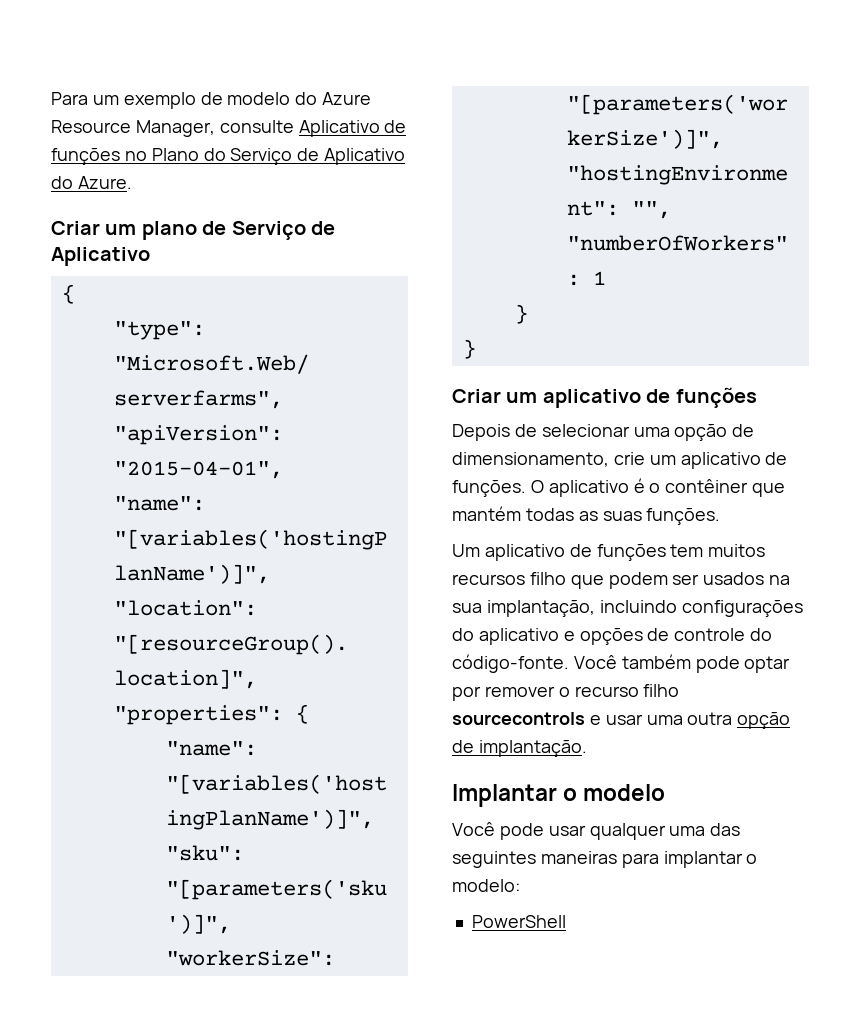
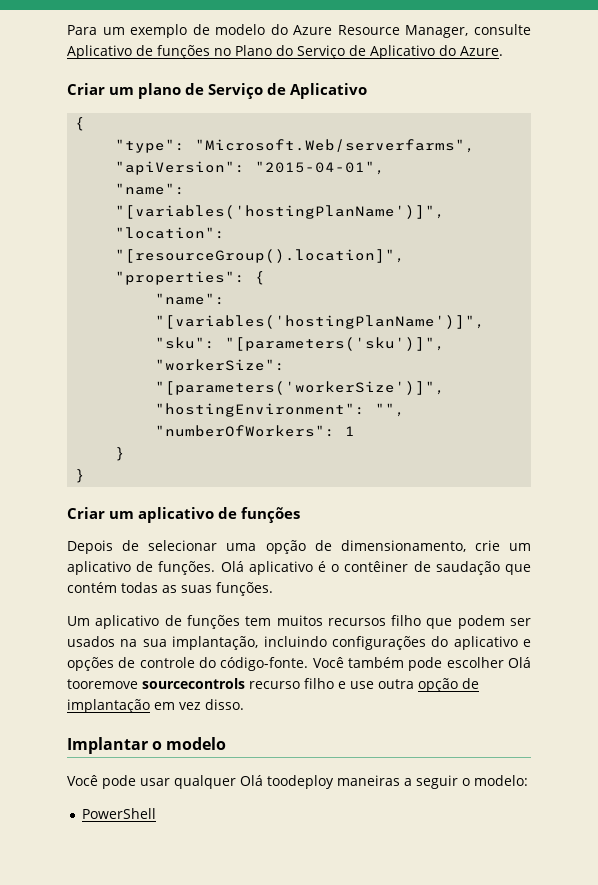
[530,480,544,493] O -> [220,561,244,572] Olá
[752,483,786,497] [452,506,521,521] que mantém -> [413,561,531,575] [67,582,117,593] de saudação que contém
[744,656,791,673] [452,684,680,701] [452,712,791,729] [452,740,587,757] optar por remover o recurso filho sourcecontrols e usar uma outra opção de implantação. -> [446,657,531,668] [67,678,479,692] [67,699,244,713] escolher Olá tooremove sourcecontrols recurso filho e use outra opção de implantação em vez disso.
[669,823,741,836] [452,851,743,868] uma das seguintes maneiras para implantar -> [240,775,458,789] Olá toodeploy maneiras a seguir

